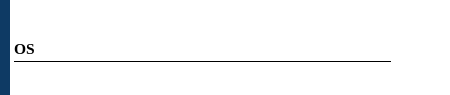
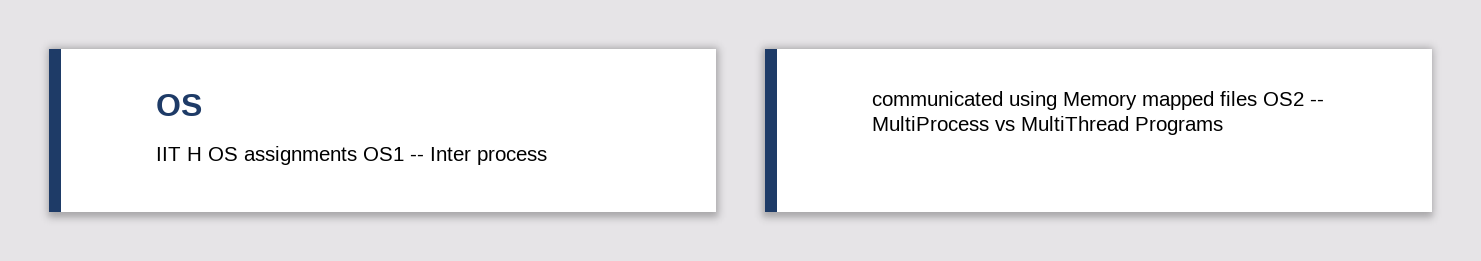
[14,44,35,54] OS -> [156,94,202,116] [156,146,547,165] [872,91,1324,110] [872,116,1223,135] OS // IIT H OS assignments OS1 -- Inter process communicated using Memory mapped files OS2 -- MultiProcess vs MultiThread Programs

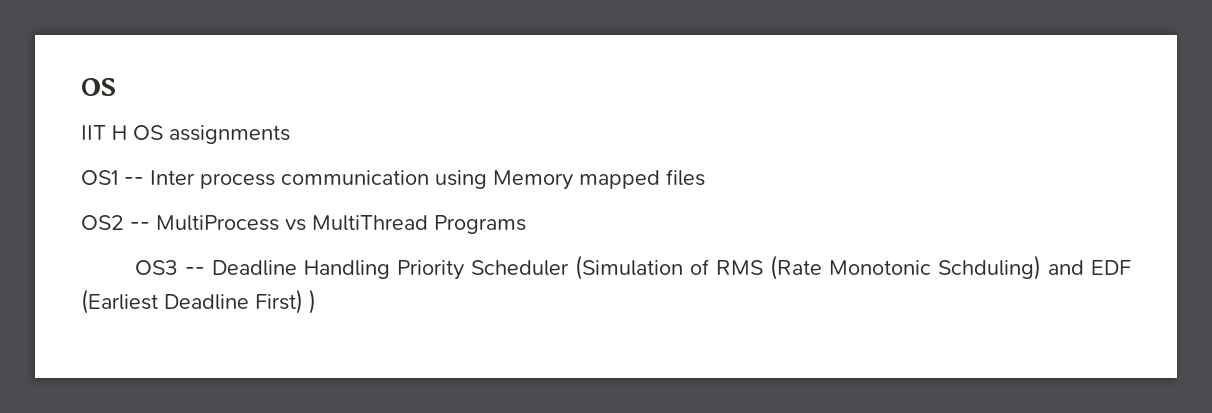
(357, 155) none -> (290, 134) //
[872,91,1003,106] communicated -> [281,170,429,185] communication
(1257, 98) none -> (705, 177) //
(1223, 126) none -> [135,255,1132,280] [81,289,316,314] // OS3 -- Deadline Handling Priority Scheduler (Simulation of RMS (Rate Monotonic Schduling) and EDF (Earliest Deadline First) )

